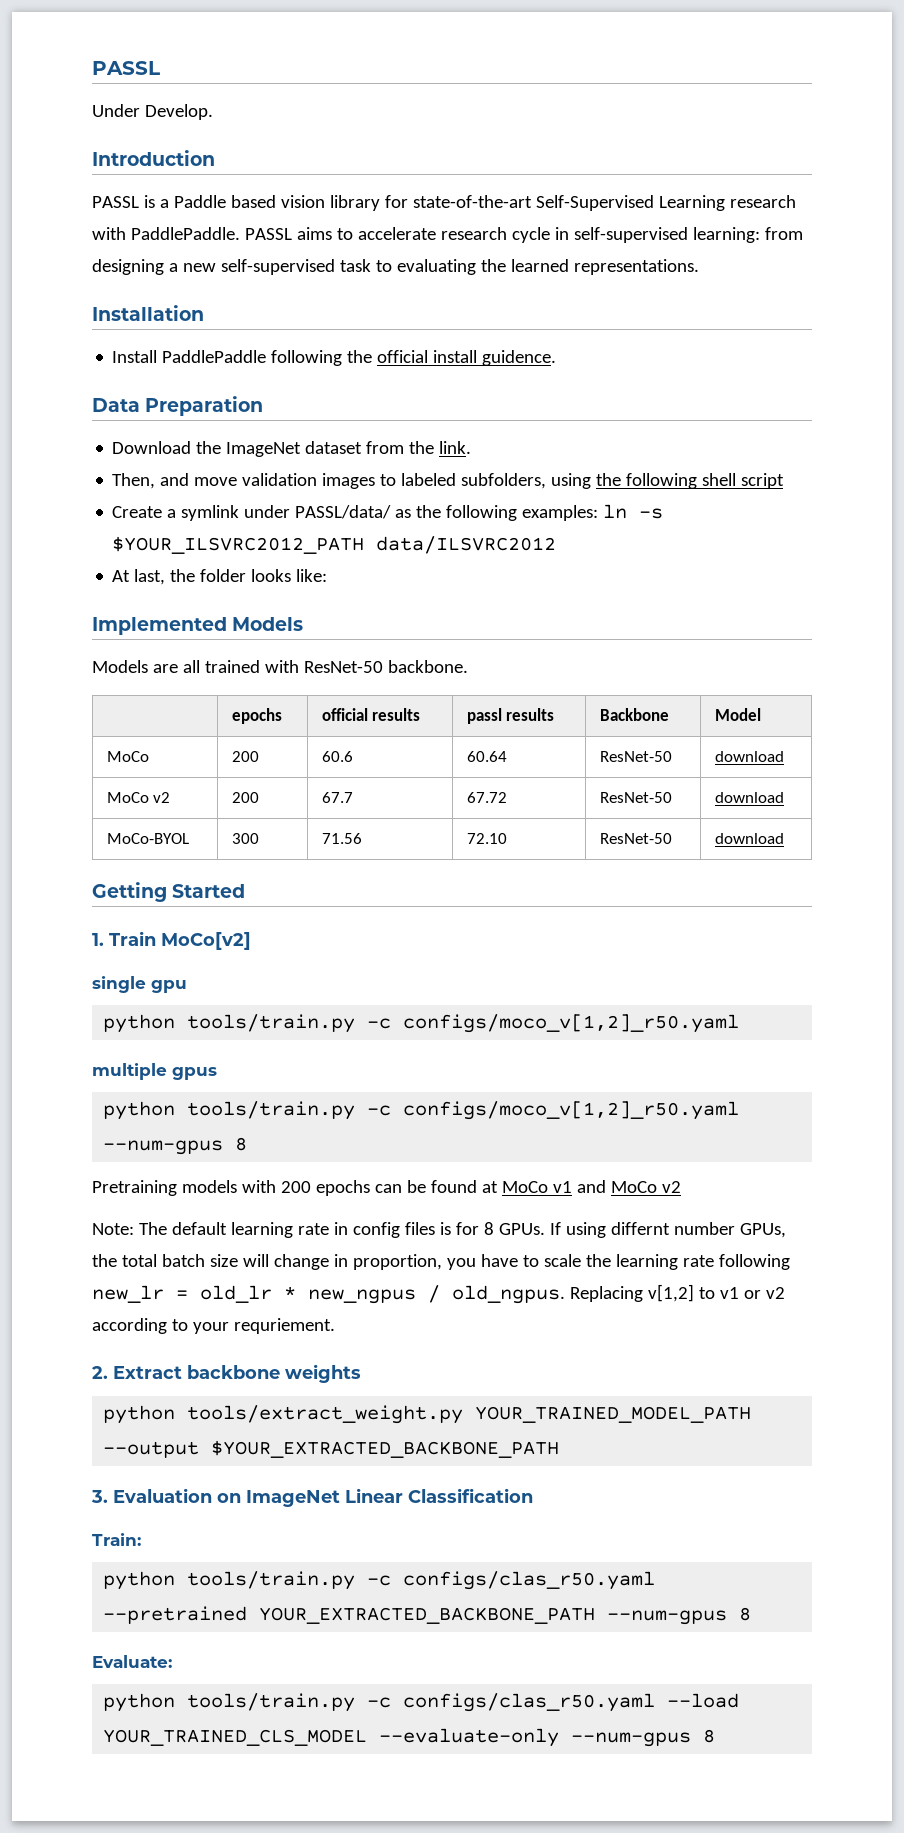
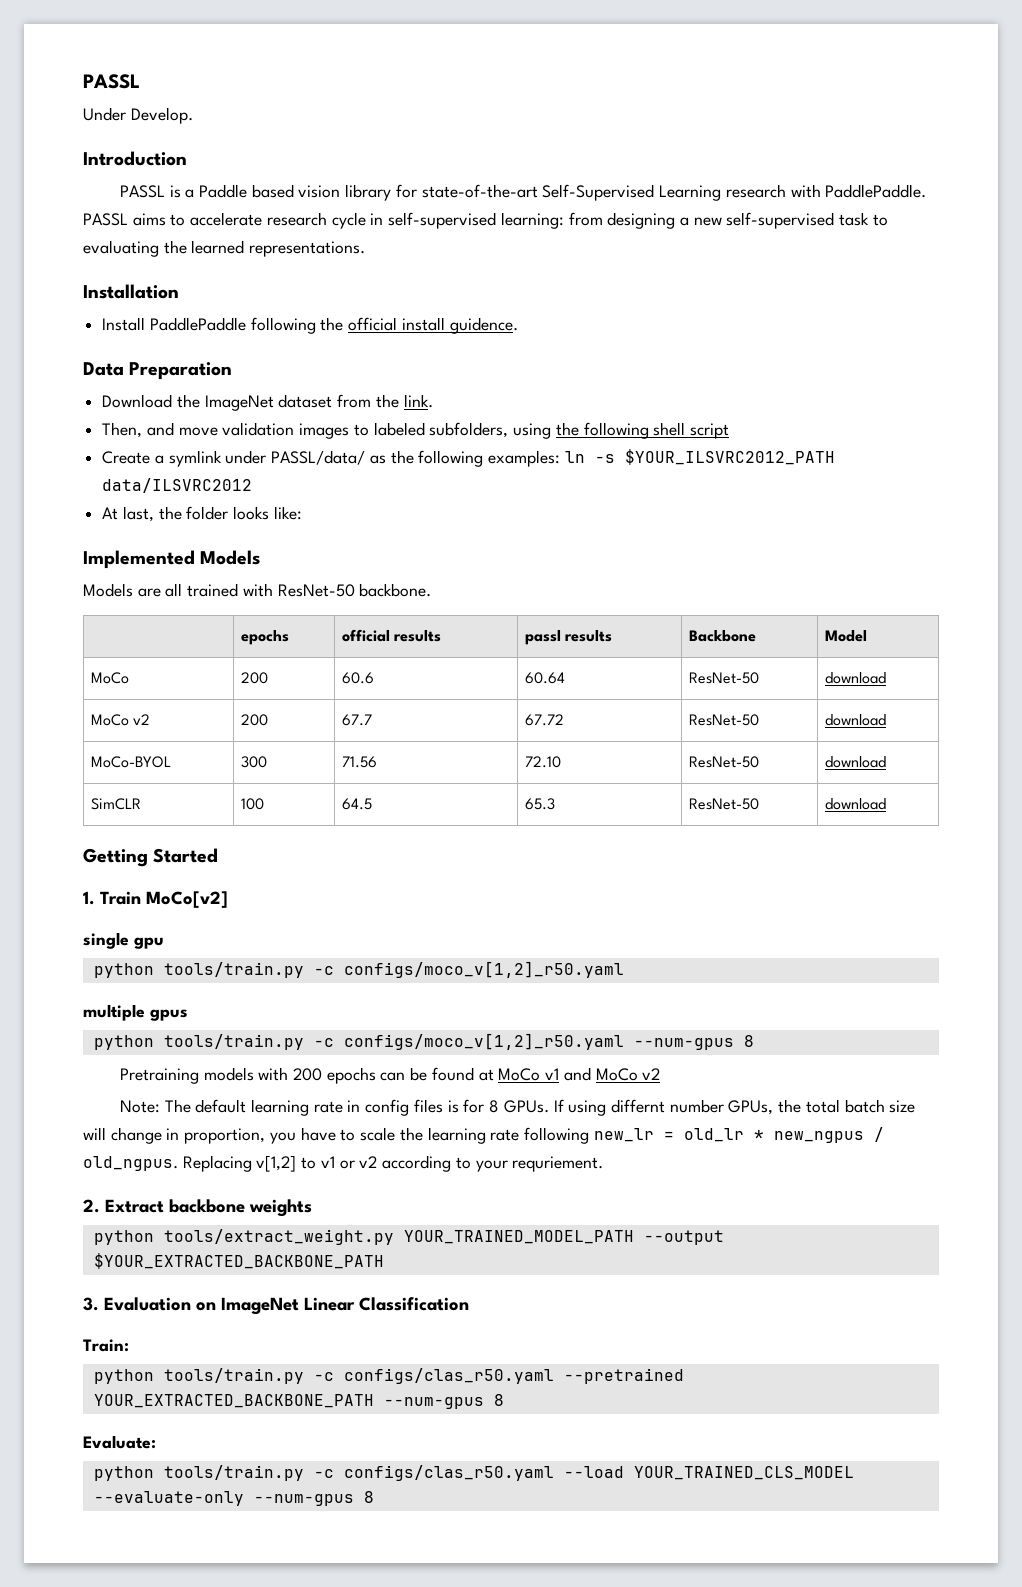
(784, 838) none -> [90,798,141,810] [240,798,264,810] [341,798,372,810] [524,798,555,810] [688,798,759,810] [824,798,886,810] // SimCLR | 100 | 64.5 | 65.3 | ResNet-50 | download

